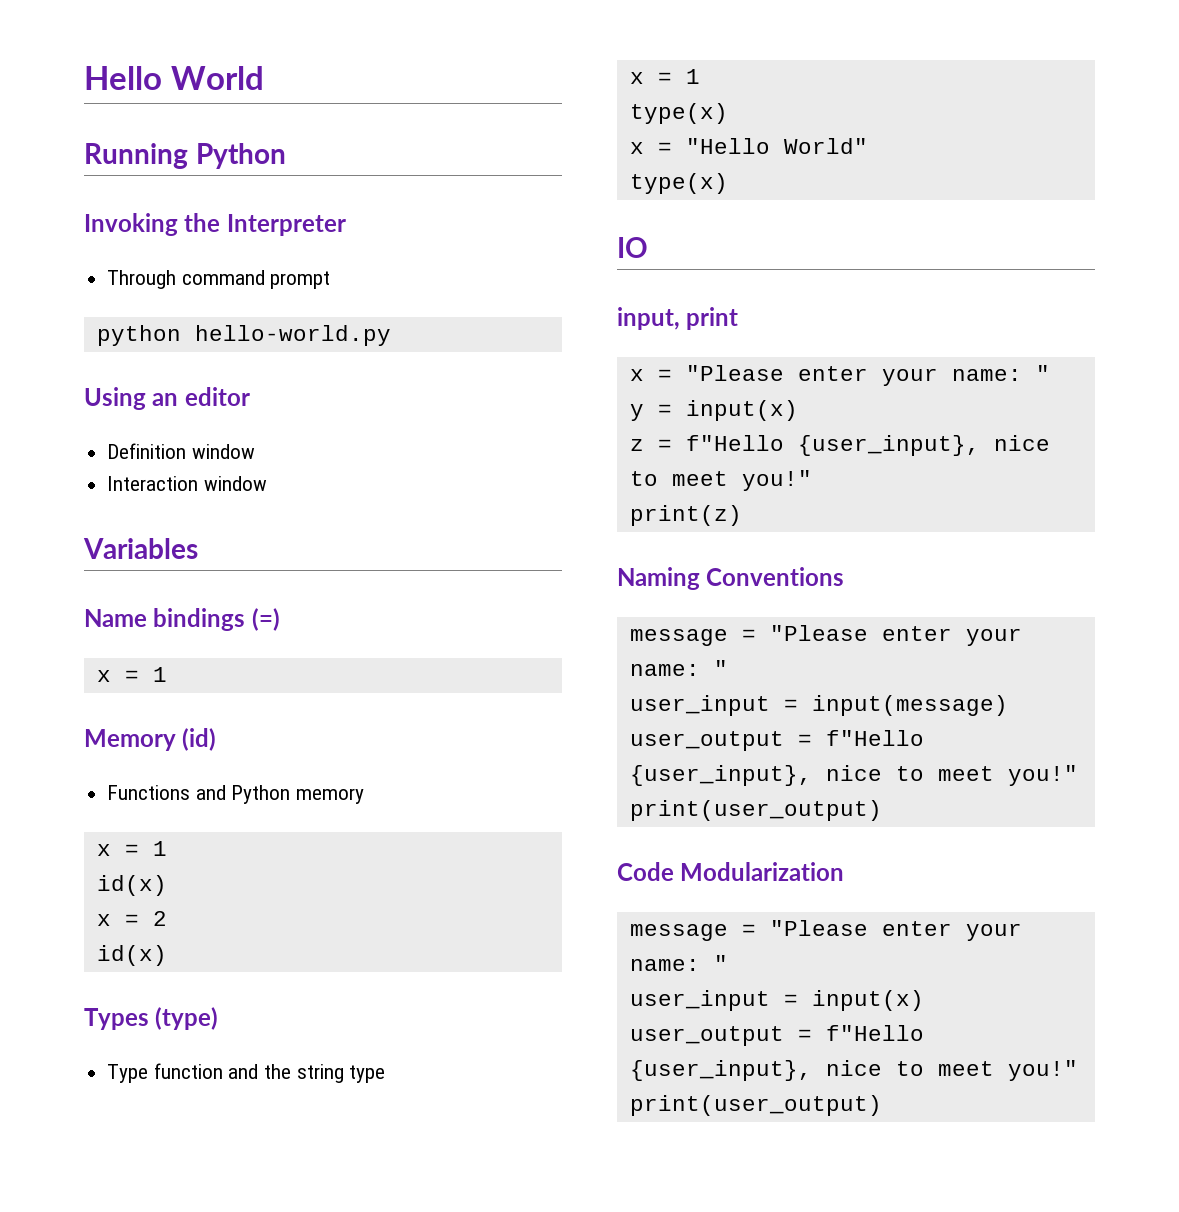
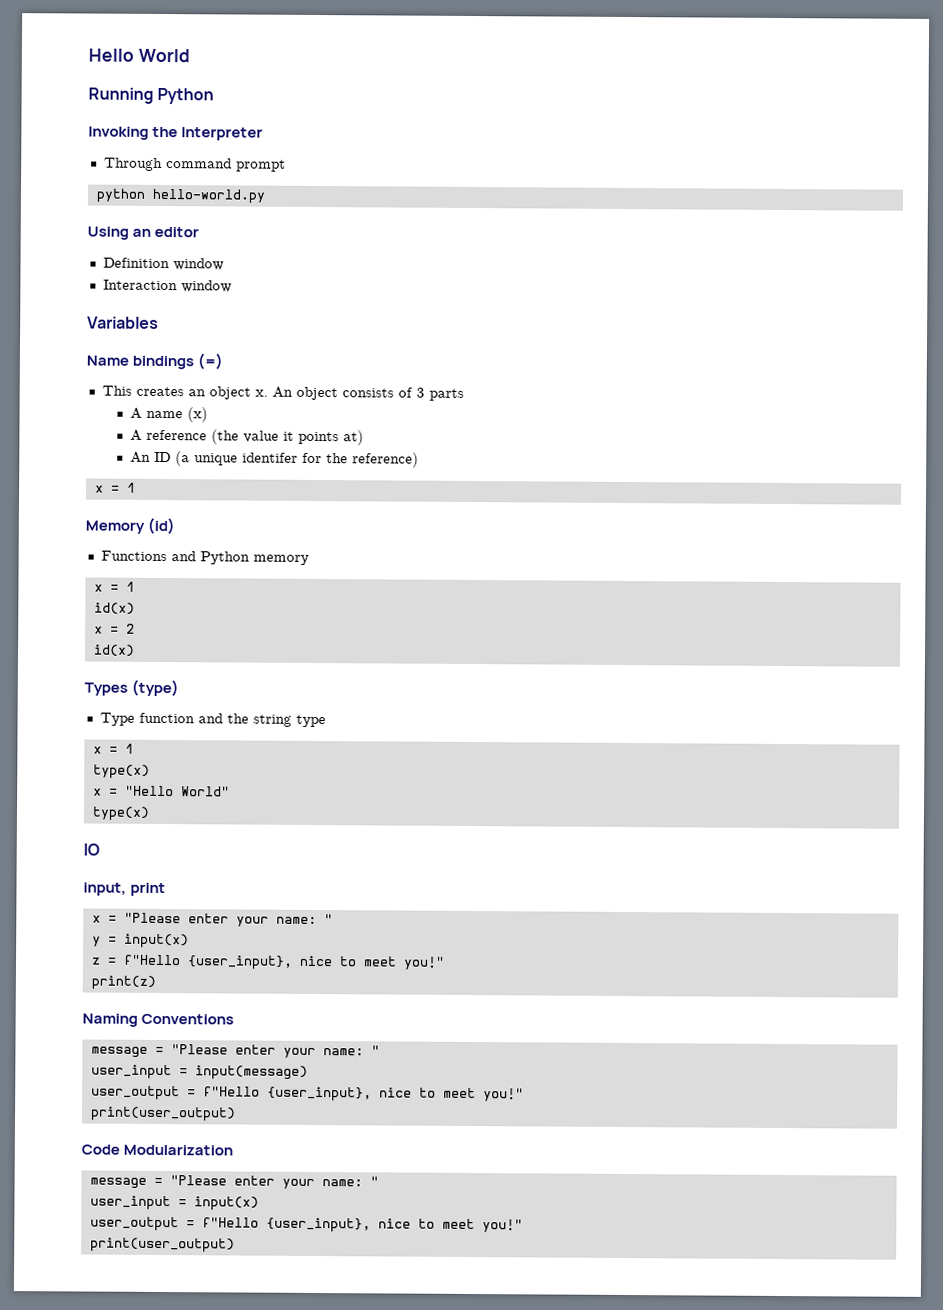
(280, 619) none -> [101,385,464,401] [130,407,209,423] [130,429,365,446] [130,451,420,468] // This creates an object x. An object consists of 3 parts // A name (x) // A reference (the value it points at) // An ID (a unique identifer for the reference)

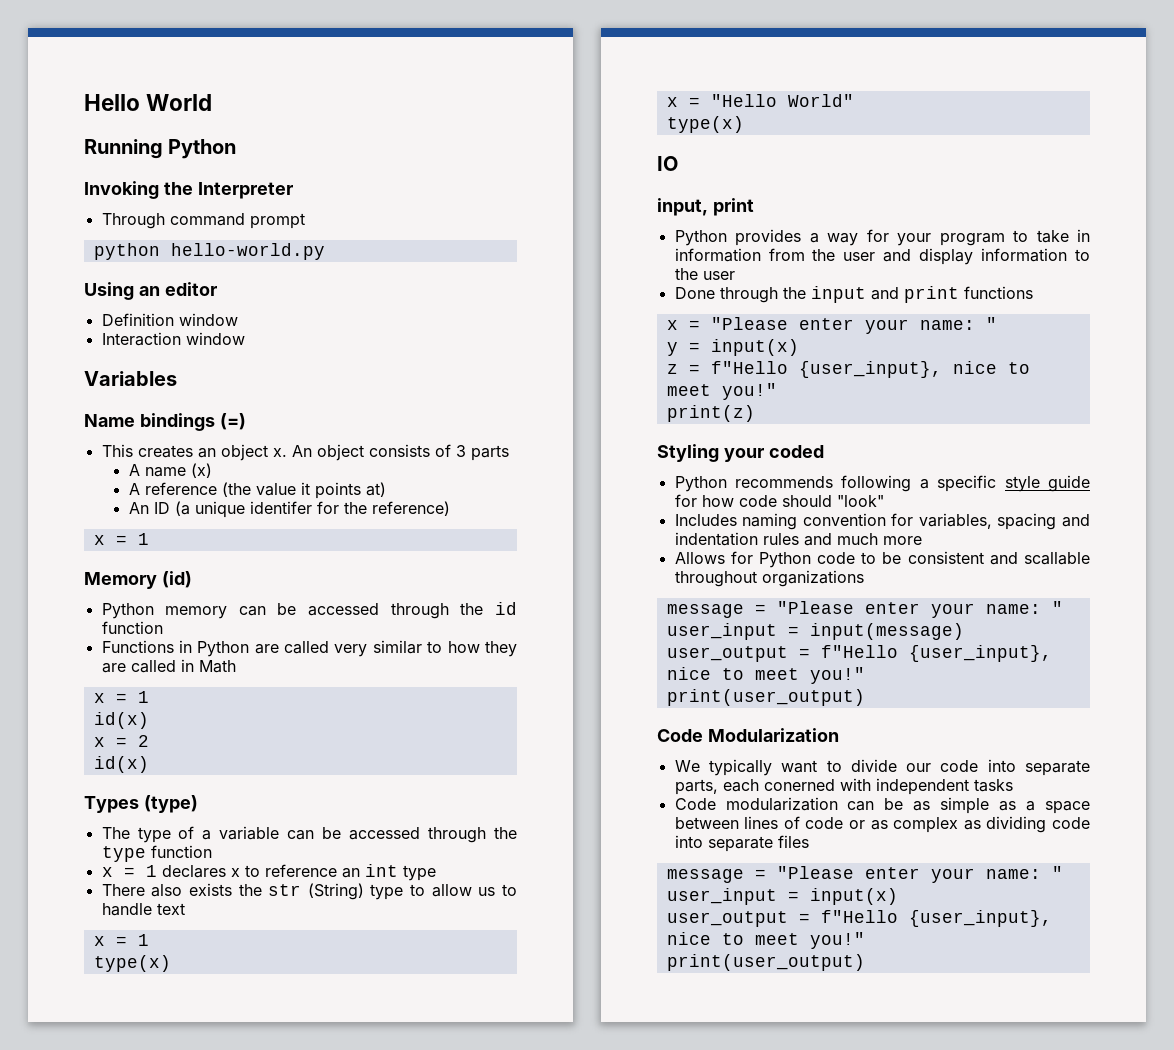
[100,550,196,562] Functions and -> (192, 579) none
(309, 559) none -> [238,602,517,619] [101,621,163,634] [101,640,517,657] [101,659,236,673] can be accessed through the id function // Functions in Python are called very similar to how they are called in Math
[99,712,326,728] Type function and the string type -> [101,826,517,843] [101,845,212,862] [101,864,436,881] [101,883,517,900] [101,903,185,916] The type of a variable can be accessed through the type function // x = 1 declares x to reference an int type // There also exists the str (String) type to allow us to handle text
(167, 889) none -> [674,229,1090,246] [674,248,1090,265] [674,268,735,280] [674,286,1033,303] // Python provides a way for your program to take in information from the user and display information to the user // Done through the input and print functions
[82,1013,235,1027] Naming Conventions -> [657,444,824,462] [674,475,1090,492] [674,494,884,507] [674,513,1090,530] [674,532,922,546] [674,551,1090,568] [674,570,864,587] Styling your coded // Python recommends following a specific style guide for how code should "look" // Includes naming convention for variables, spacing and indentation rules and much more // Allows for Python code to be consistent and scallable throughout organizations
(234, 1150) none -> [674,759,1090,776] [674,778,1013,795] [674,797,1090,814] [674,816,1090,833] [674,835,809,852] // We typically want to divide our code into separate parts, each conerned with independent tasks // Code modularization can be as simple as a space between lines of code or as complex as dividing code into separate files

